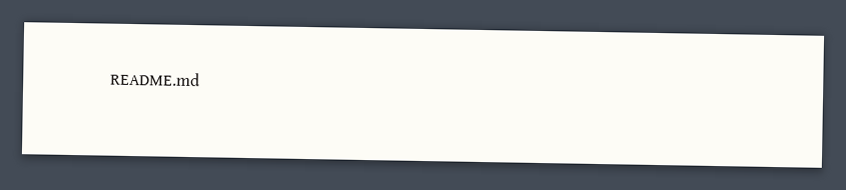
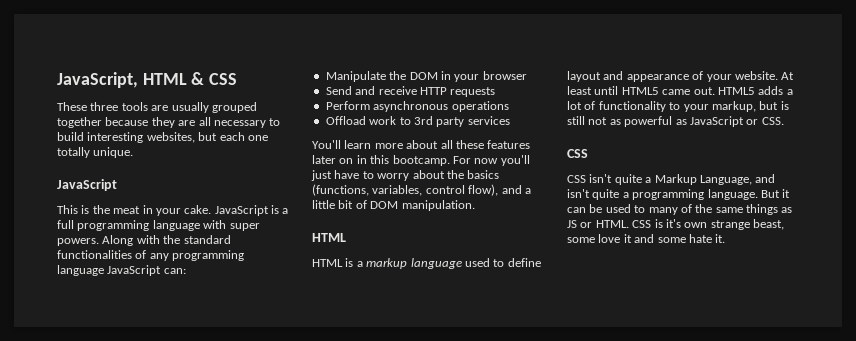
[110,71,200,87] README.md -> [57,72,238,88] [57,102,257,113] [57,117,281,128] [57,132,268,143] [57,147,134,158] [57,179,117,191] [57,205,289,216] [57,220,260,231] [57,235,231,246] [57,250,245,261] [57,265,186,276] [325,71,527,82] [325,86,496,97] [325,101,509,112] [325,116,510,127] [312,140,531,149] [312,155,530,166] [311,170,500,181] [312,184,531,196] [312,200,475,211] [312,233,346,242] [312,258,541,269] [567,71,795,82] [567,86,793,95] [567,101,789,112] [567,116,784,127] [567,149,588,158] [567,174,776,185] [567,189,791,200] [567,204,793,215] [567,219,784,230] [567,234,726,243] JavaScript, HTML & CSS // These three tools are usually grouped together because they are all necessary to build interesting websites, but each one totally unique. // JavaScript // This is the meat in your cake. JavaScript is a full programming language with super powers. Along with the standard functionalities of any programming language JavaScript can: // Manipulate the DOM in your browser // Send and receive HTTP requests // Perform asynchronous operations // Offload work to 3rd party services // You'll learn more about all these features later on in this bootcamp. For now you'll just have to worry about the basics (functions, variables, control flow), and a little bit of DOM manipulation. // HTML // HTML is a markup language used to define layout and appearance of your website. At least until HTML5 came out. HTML5 adds a lot of functionality to your markup, but is still not as powerful as JavaScript or CSS. // CSS // CSS isn't quite a Markup Language, and isn't quite a programming language. But it can be used to many of the same things as JS or HTML. CSS is it's own strange beast, some love it and some hate it.

